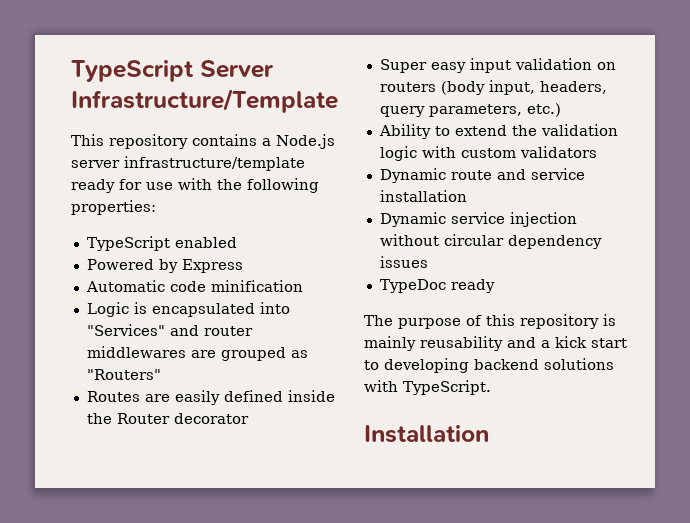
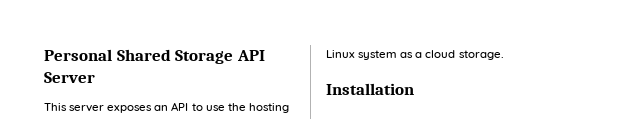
[71,60,194,82] TypeScript -> [44,49,265,64] Personal Shared Storage API
[71,89,338,113] Infrastructure/Template -> (95, 77) none
[109,134,335,149] [71,156,305,171] [71,178,319,193] [71,200,156,215] [86,236,237,251] [86,259,243,273] [85,280,303,292] [86,302,290,317] [86,324,253,336] [86,346,308,361] [86,369,161,380] [86,390,335,405] [86,413,249,424] [379,58,616,73] [379,80,607,95] [379,103,561,117] [378,124,618,139] [379,146,597,161] [379,168,585,183] [379,190,467,202] [379,212,577,227] [379,234,602,249] [379,256,428,268] [379,279,495,293] [364,314,616,329] [364,336,627,351] [364,358,614,373] [364,380,491,395] repository contains a Node.js server infrastructure/template ready for use with the following properties: // TypeScript enabled // Powered by Express // Automatic code minification // Logic is encapsulated into "Services" and router middlewares are grouped as "Routers" // Routes are easily defined inside the Router decorator // Super easy input validation on routers (body input, headers, query parameters, etc.) // Ability to extend the validation logic with custom validators // Dynamic route and service installation // Dynamic service injection without circular dependency issues // TypeDoc ready // The purpose of this repository is mainly reusability and a kick start to developing backend solutions with TypeScript. -> [69,102,289,113] [326,50,504,60] server exposes an API to use the hosting Linux system as a cloud storage.

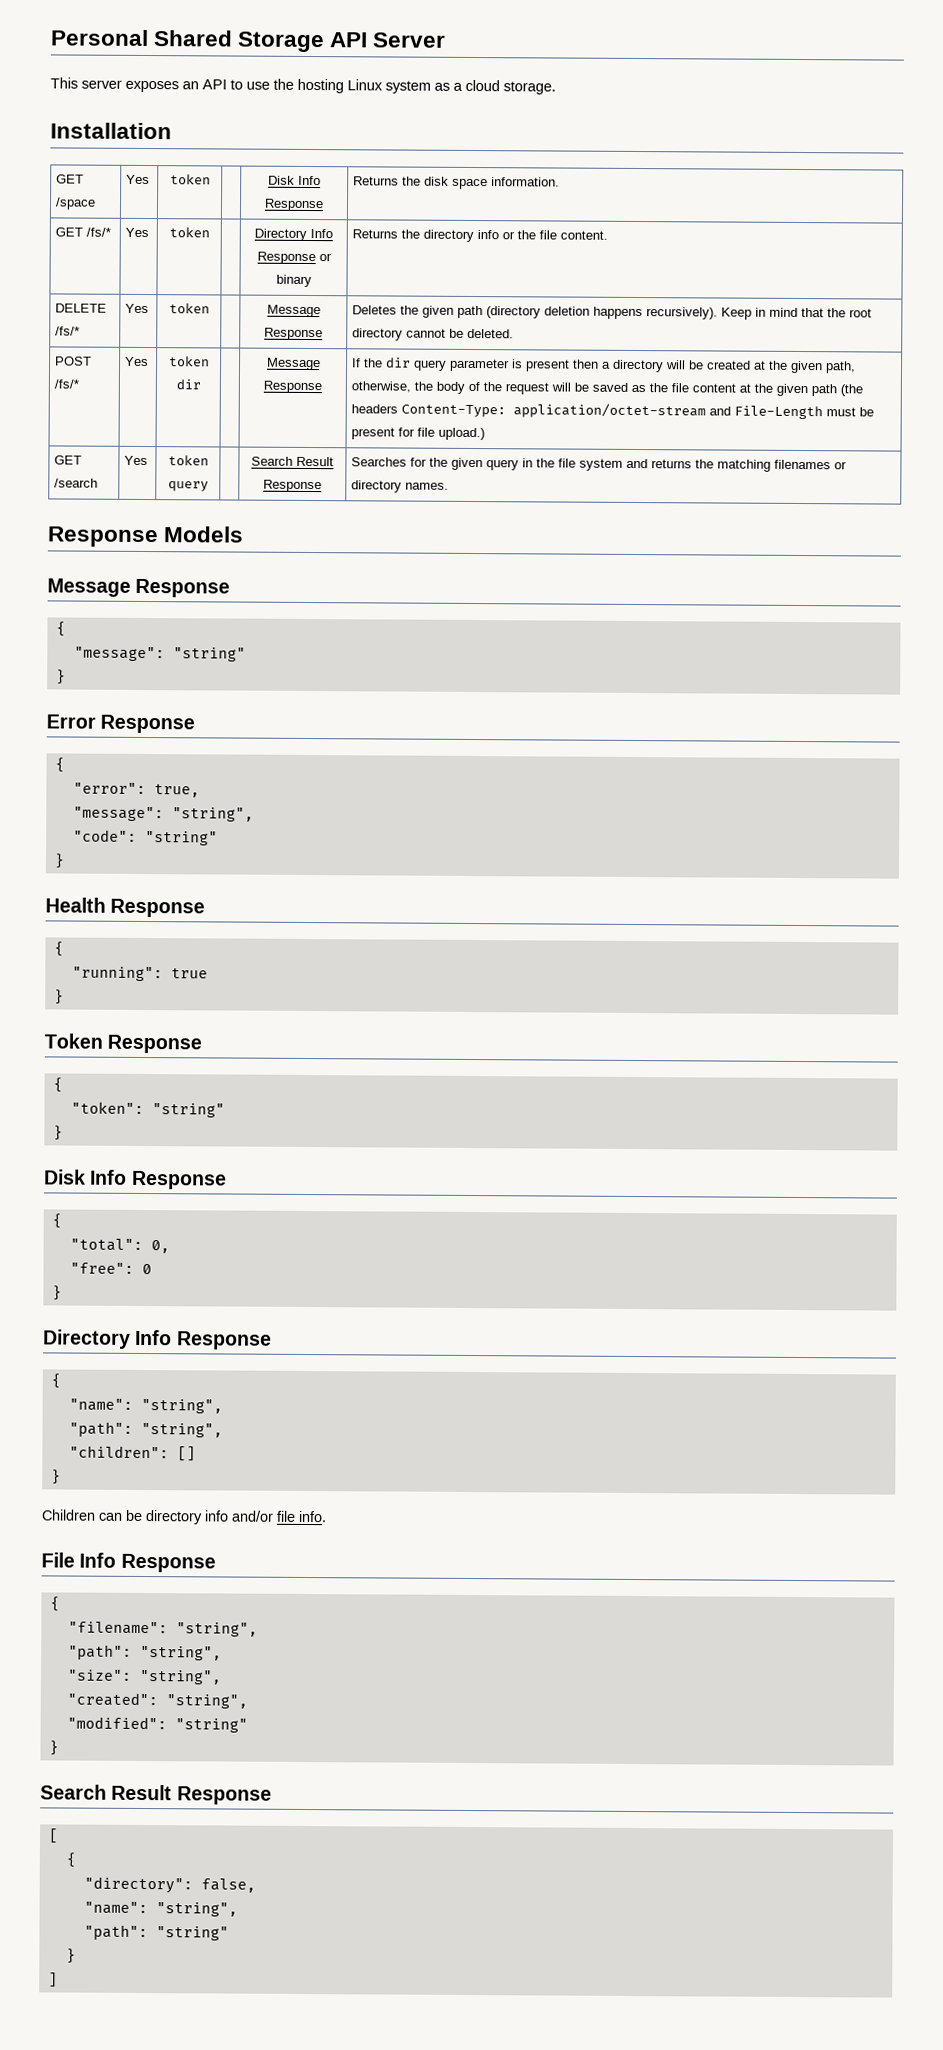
(414, 89) none -> [56,174,85,184] [55,197,97,210] [126,174,151,185] [169,174,211,185] [268,175,321,186] [264,198,324,212] [353,176,561,190] [55,227,112,237] [125,227,150,238] [168,227,210,238] [254,228,333,241] [256,251,332,265] [275,274,312,288] [352,229,609,243] [55,303,108,313] [55,326,81,336] [125,303,150,314] [168,303,210,314] [266,304,321,318] [264,327,323,341] [352,305,873,320] [352,328,515,341] [55,356,93,366] [54,379,80,389] [125,356,150,367] [168,356,210,367] [175,379,201,390] [265,357,321,371] [263,380,322,394] [352,357,857,374] [351,381,864,397] [351,403,875,420] [351,427,486,441] [54,455,83,465] [54,478,99,488] [124,455,149,466] [167,455,209,466] [167,481,209,492] [251,456,334,467] [263,479,322,493] [351,457,848,472] [351,480,450,493] [47,526,245,548] [47,578,231,598] [55,621,66,637] [73,646,246,662] [55,669,66,685] [46,714,196,734] [54,757,65,773] [72,782,200,798] [72,806,254,822] [72,829,218,846] [53,853,65,869] [45,897,206,918] [53,941,64,957] [71,966,208,982] [53,989,64,1005] [44,1033,203,1054] [52,1077,63,1093] [70,1101,225,1118] [52,1125,63,1141] [44,1169,227,1190] [51,1213,62,1229] [69,1238,170,1254] [69,1262,152,1275] [51,1285,62,1301] [43,1329,272,1350] [50,1373,61,1389] [68,1398,223,1414] [68,1421,223,1438] [68,1445,196,1462] [50,1469,61,1485] [41,1509,327,1525] [41,1552,216,1573] [49,1596,60,1612] [67,1621,258,1637] [67,1644,222,1661] [66,1669,222,1685] [66,1692,248,1709] [66,1716,248,1733] [48,1740,59,1756] [40,1784,272,1805] [47,1828,59,1844] [65,1852,76,1868] [83,1876,256,1894] [83,1901,238,1917] [83,1924,229,1941] [65,1948,76,1964] [47,1972,58,1988] // GET /space | Yes | token | | Disk Info Response | Returns the disk space information. // GET /fs/* | Yes | token | | Directory Info Response or binary | Returns the directory info or the file content. // DELETE /fs/* | Yes | token | | Message Response | Deletes the given path (directory deletion happens recursively). Keep in mind that the root directory cannot be deleted. // POST /fs/* | Yes | token dir | | Message Response | If the dir query parameter is present then a directory will be created at the given path, otherwise, the body of the request will be saved as the file content at the given path (the headers Content-Type: application/octet-stream and File-Length must be present for file upload.) // GET /search | Yes | token query | | Search Result Response | Searches for the given query in the file system and returns the matching filenames or directory names. // Response Models // Message Response // { // "message": "string" // } // Error Response // { // "error": true, // "message": "string", // "code": "string" // } // Health Response // { // "running": true // } // Token Response // { // "token": "string" // } // Disk Info Response // { // "total": 0, // "free": 0 // } // Directory Info Response // { // "name": "string", // "path": "string", // "children": [] // } // Children can be directory info and/or file info. // File Info Response // { // "filename": "string", // "path": "string", // "size": "string", // "created": "string", // "modified": "string" // } // Search Result Response // [ // { // "directory": false, // "name": "string", // "path": "string" // } // ]

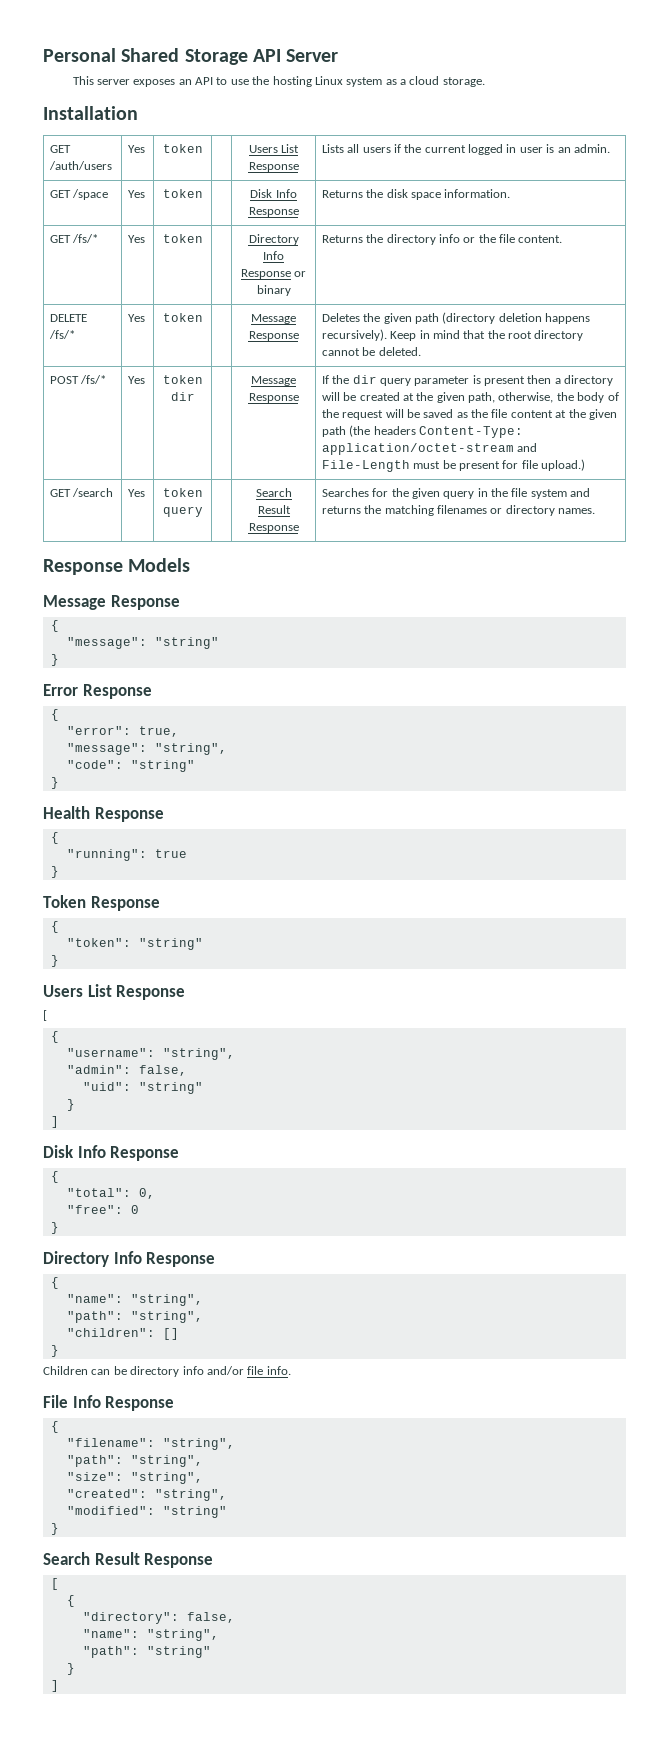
(172, 131) none -> [49,145,71,153] [48,161,112,170] [127,145,145,153] [162,144,203,153] [248,144,300,153] [248,162,299,172] [321,144,610,155] // GET /auth/users | Yes | token | | Users List Response | Lists all users if the current logged in user is an admin.
(63, 1133) none -> [43,984,186,1000] [43,1010,47,1021] [50,1031,59,1043] [66,1048,235,1060] [66,1065,187,1076] [82,1082,203,1094] [66,1099,75,1111] [50,1116,59,1128] // Users List Response // [ // { // "username": "string", // "admin": false, // "uid": "string" // } // ]

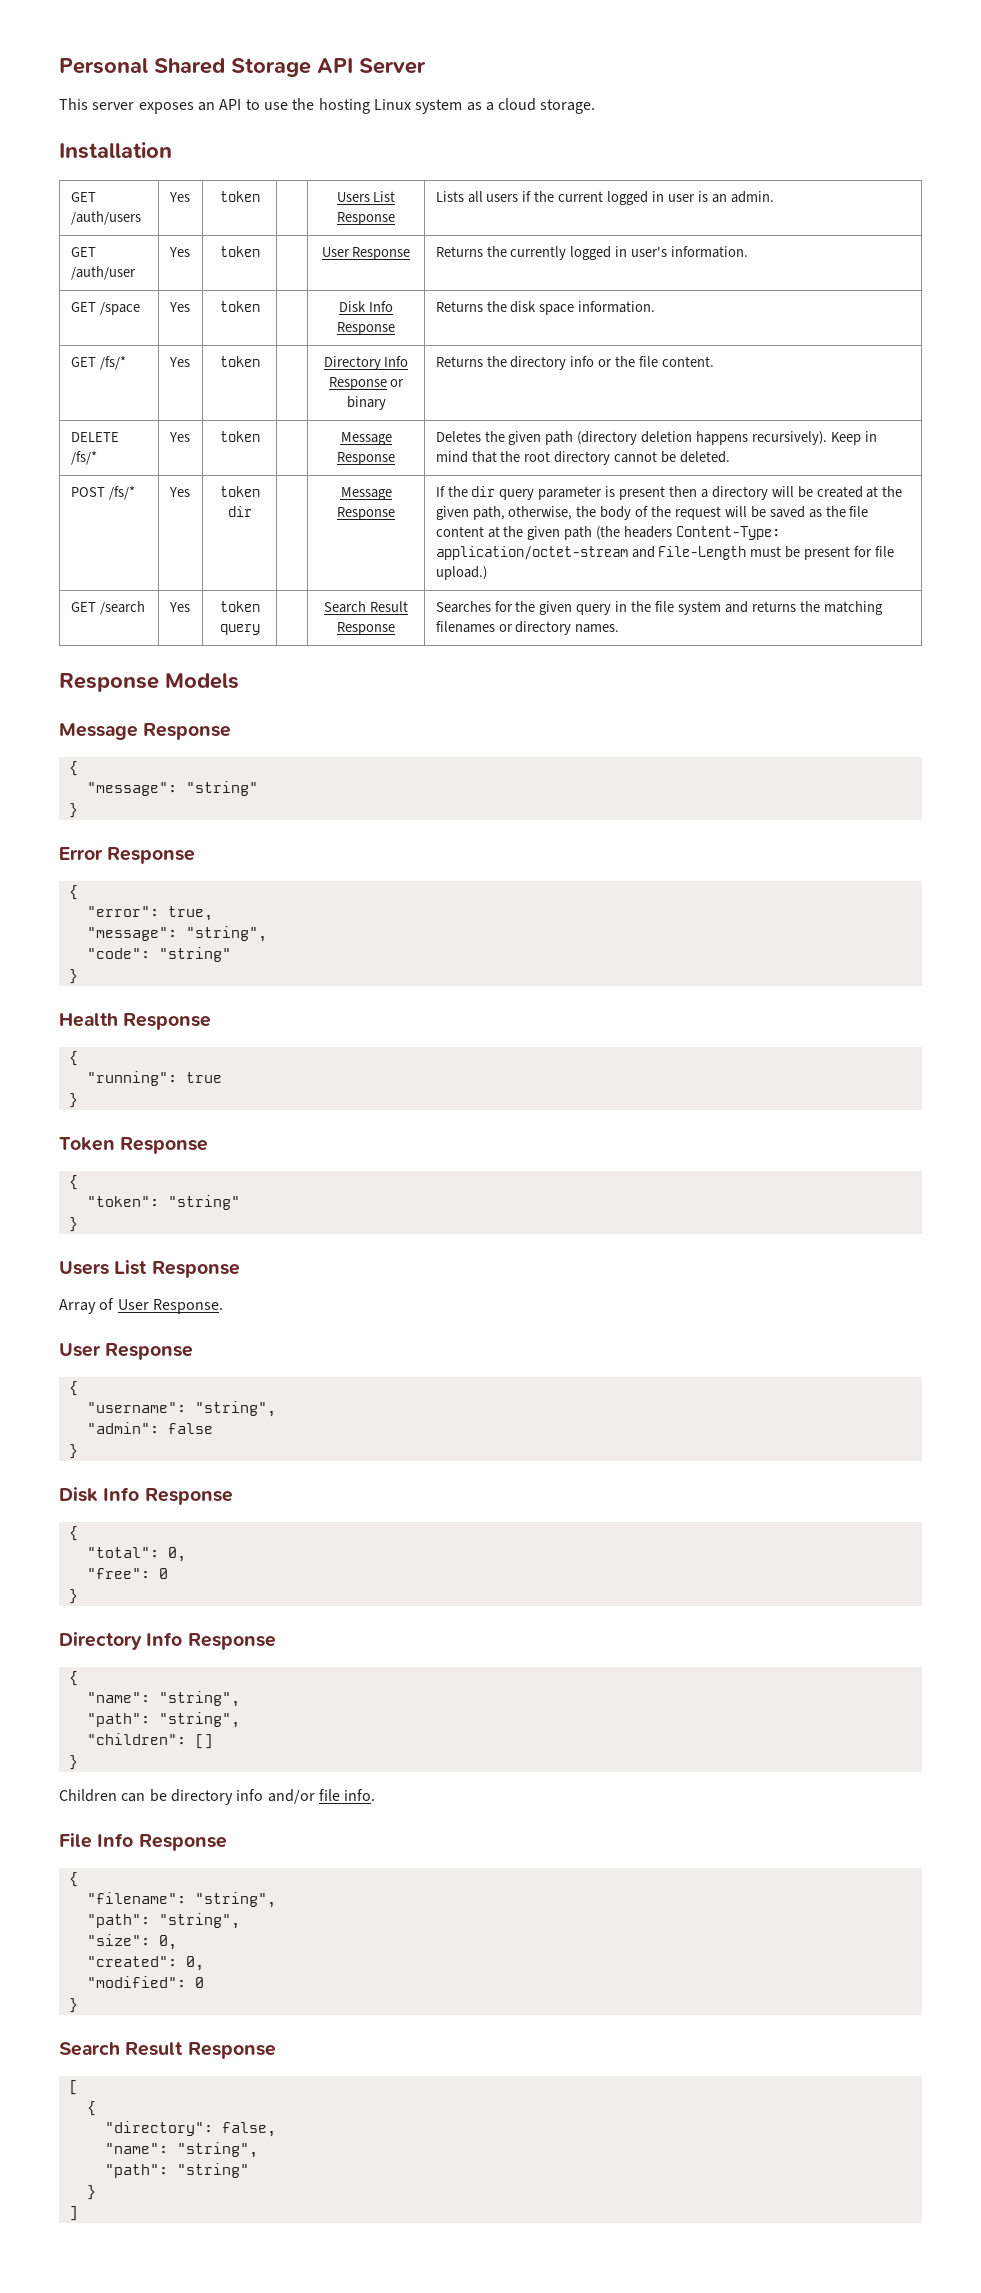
(610, 148) none -> [70,247,96,257] [70,266,136,280] [168,247,190,257] [219,246,260,257] [321,247,411,260] [435,246,749,260] // GET /auth/user | Yes | token | | User Response | Returns the currently logged in user's information.
[43,1010,47,1021] [ -> [59,1298,223,1314] [59,1343,194,1360] Array of User Response. // User Response
[138,1065,187,1076] [82,1082,203,1094] [66,1099,75,1111] [50,1116,59,1128] false, // "uid": "string" // } // ] -> [167,1423,213,1434] [68,1444,78,1459] false // }
[130,1472,203,1484] "string", -> [158,1935,177,1950] 0,
[154,1489,227,1501] "string", -> [185,1956,204,1971] 0,
[162,1506,227,1518] "string" -> [194,1977,204,1988] 0

